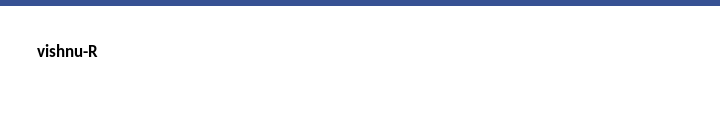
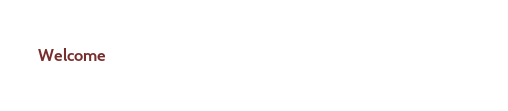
[37,44,98,57] vishnu-R -> [38,48,106,61] Welcome

